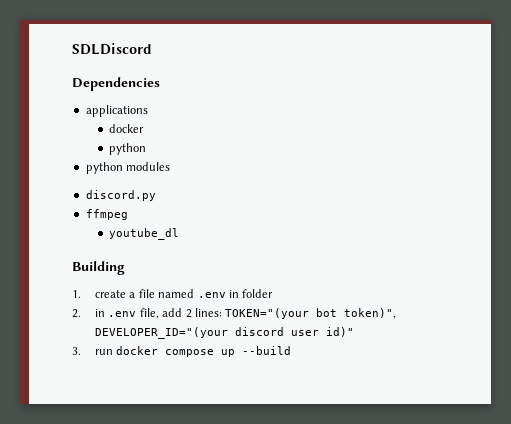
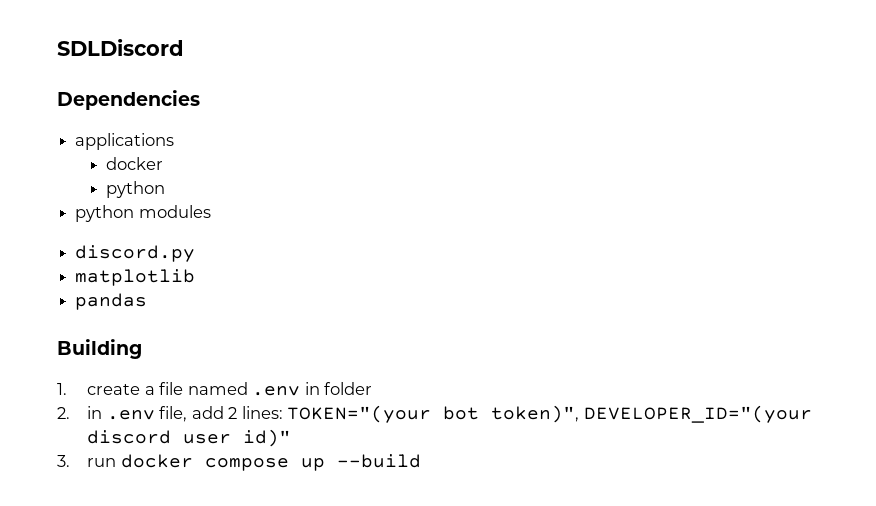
[85,209,128,220] [108,228,179,240] ffmpeg // youtube_dl -> [75,269,196,286] [75,293,148,310] matplotlib // pandas

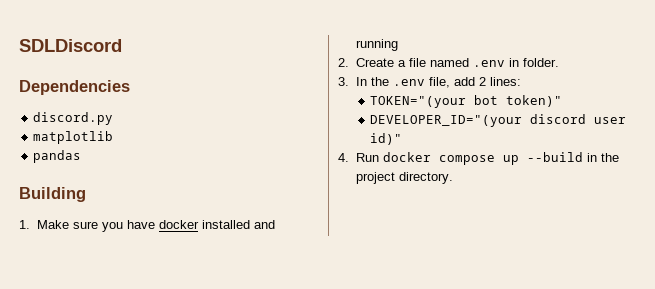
[75,133,175,150] [105,157,163,170] [105,181,165,198] [75,205,211,222] // applications // docker // python // python modules -> (130, 87) none
[87,384,141,395] create -> [37,220,276,232] [356,39,399,51] [338,58,395,67] Make sure you have docker installed and running // 2. Create
[324,382,373,395] [57,406,103,419] folder // 2. in -> [523,58,560,67] [338,77,390,86] folder. // 3. In the
(283, 412) none -> (522, 81) //
[491,405,580,423] token)", -> [506,95,563,107] token)" //
[57,455,117,467] 3. run -> [338,153,380,162] 4. Run
(421, 461) none -> [587,153,620,162] [356,172,454,184] in the project directory.

